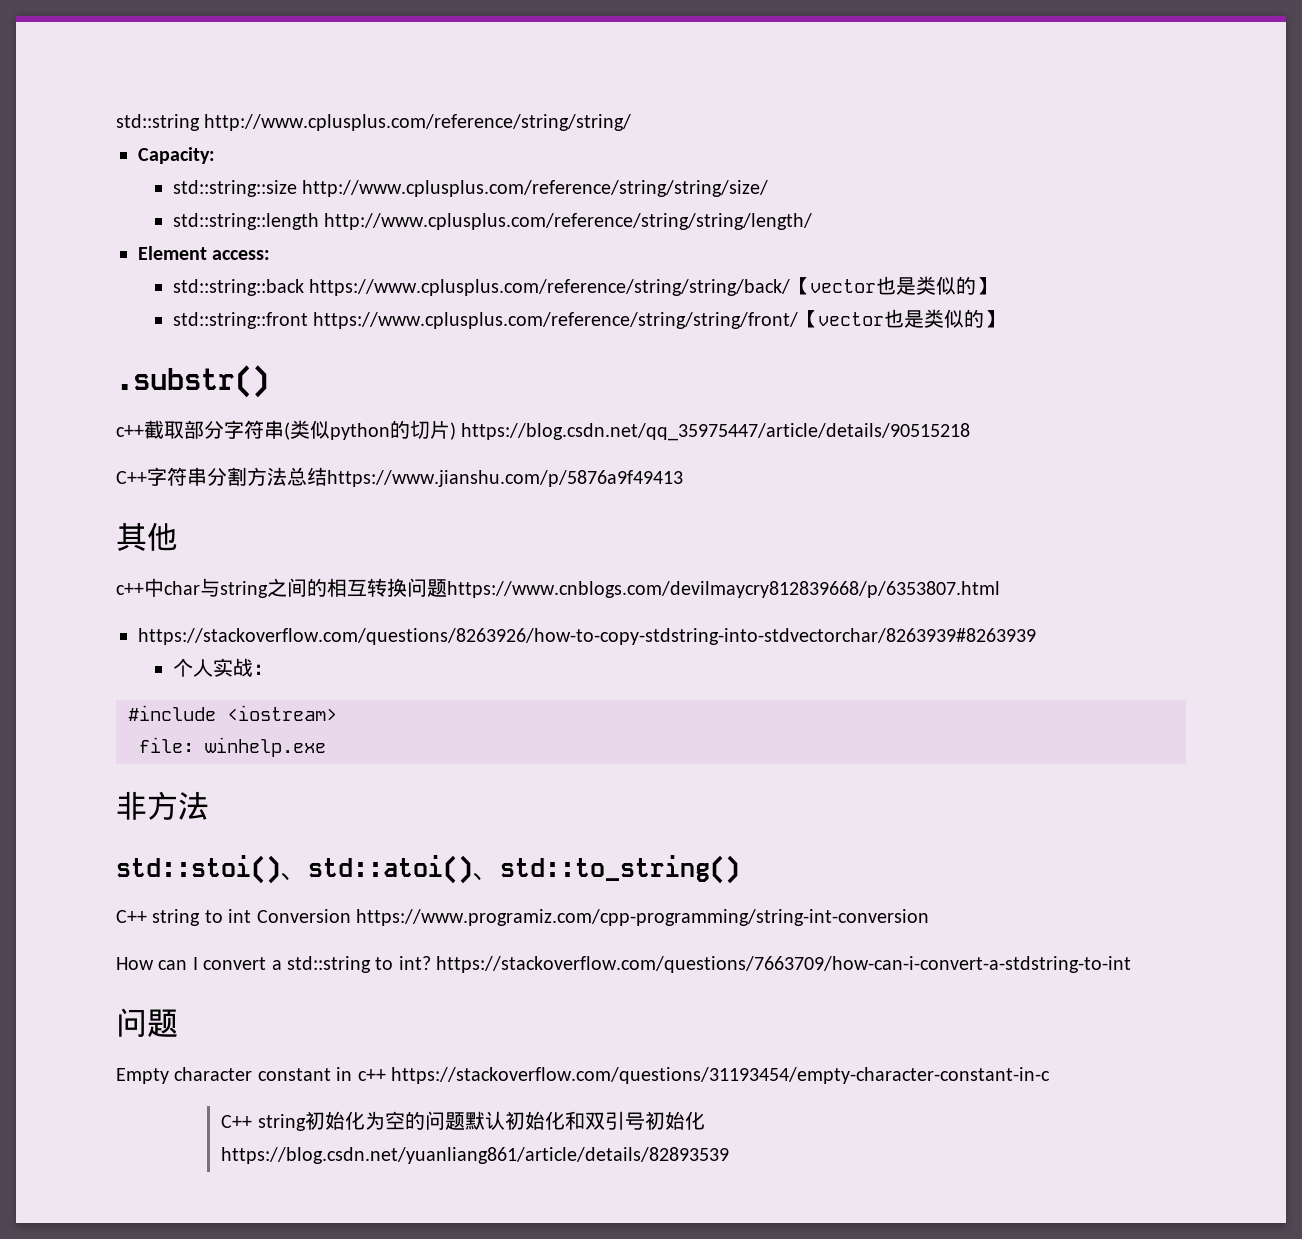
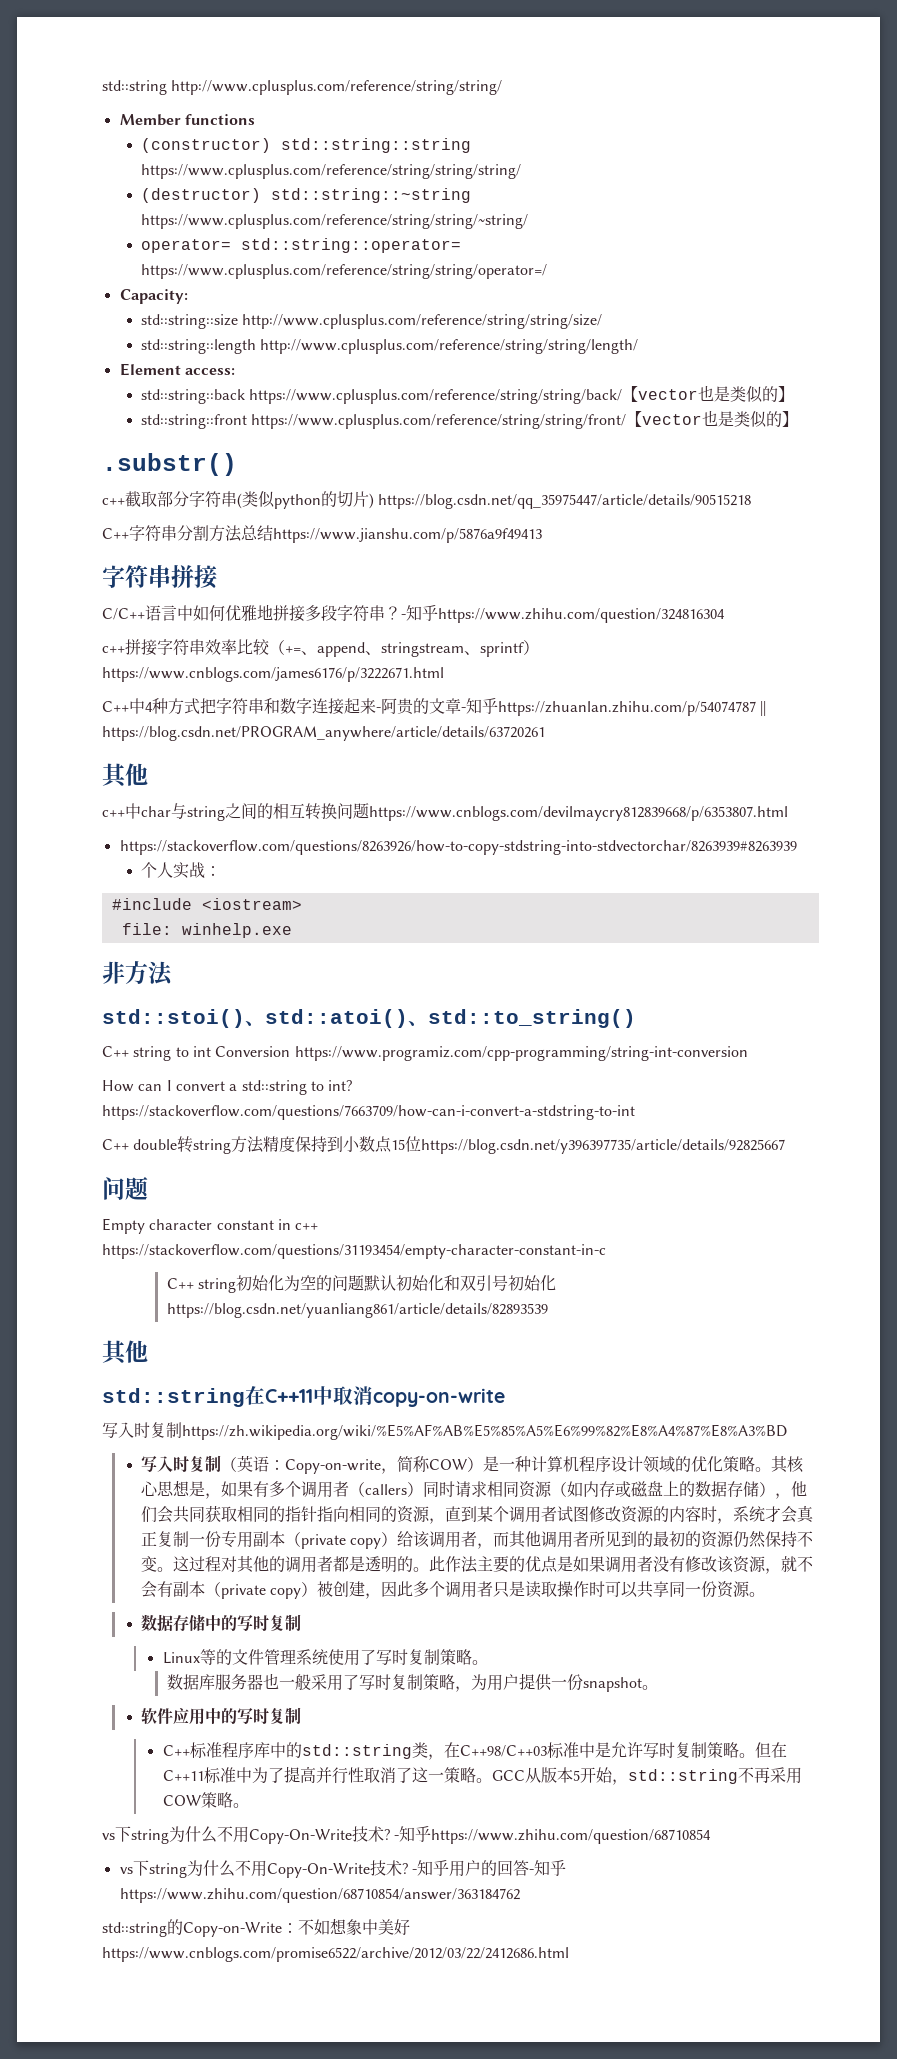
(632, 122) none -> [119,114,255,126] [141,138,472,153] [141,164,522,179] [141,188,472,203] [141,214,529,229] [141,238,462,253] [141,264,548,279] // Member functions // (constructor) std::string::string https://www.cplusplus.com/reference/string/string/string/ // (destructor) std::string::~string https://www.cplusplus.com/reference/string/string/~string/ // operator= std::string::operator= https://www.cplusplus.com/reference/string/string/operator=/
(683, 478) none -> [102,565,217,589] [102,604,725,623] [102,639,539,657] [102,667,444,682] [102,698,767,716] [102,726,545,741] // 字符串拼接 // C/C++语言中如何优雅地拼接多段字符串？-知乎https://www.zhihu.com/question/324816304 // c++拼接字符串效率比较（+=、append、stringstream、sprintf）https://www.cnblogs.com/james6176/p/3222671.html // C++中4种方式把字符串和数字连接起来-阿贵的文章-知乎https://zhuanlan.zhihu.com/p/54074787 || https://blog.csdn.net/PROGRAM_anywhere/article/details/63720261
(1132, 964) none -> [102,1136,786,1154] // C++ double转string方法精度保持到小数点15位https://blog.csdn.net/y396397735/article/details/92825667
(730, 1155) none -> [102,1340,148,1365] [102,1386,505,1407] [102,1422,787,1440] [141,1455,805,1474] [141,1480,808,1499] [141,1505,815,1524] [141,1531,814,1549] [141,1556,814,1574] [141,1581,766,1599] [141,1614,302,1632] [162,1649,488,1666] [166,1673,658,1692] [141,1707,302,1725] [162,1742,787,1760] [162,1766,802,1785] [162,1792,249,1808] [102,1826,712,1844] [119,1860,566,1878] [119,1888,520,1903] [102,1918,410,1937] [102,1947,569,1962] // 其他 // std::string在C++11中取消copy-on-write // 写入时复制https://zh.wikipedia.org/wiki/%E5%AF%AB%E5%85%A5%E6%99%82%E8%A4%87%E8%A3%BD // 写入时复制（英语：Copy-on-write，简称COW）是一种计算机程序设计领域的优化策略。其核心思想是，如果有多个调用者（callers）同时请求相同资源（如内存或磁盘上的数据存储），他们会共同获取相同的指针指向相同的资源，直到某个调用者试图修改资源的内容时，系统才会真正复制一份专用副本（private copy）给该调用者，而其他调用者所见到的最初的资源仍然保持不变。这过程对其他的调用者都是透明的。此作法主要的优点是如果调用者没有修改该资源，就不会有副本（private copy）被创建，因此多个调用者只是读取操作时可以共享同一份资源。 // 数据存储中的写时复制 // Linux等的文件管理系统使用了写时复制策略。 // 数据库服务器也一般采用了写时复制策略，为用户提供一份snapshot。 // 软件应用中的写时复制 // C++标准程序库中的std::string类，在C++98/C++03标准中是允许写时复制策略。但在C++11标准中为了提高并行性取消了这一策略。GCC从版本5开始，std::string不再采用COW策略。 // vs下string为什么不用Copy-On-Write技术? -知乎https://www.zhihu.com/question/68710854 // vs下string为什么不用Copy-On-Write技术? -知乎用户的回答-知乎https://www.zhihu.com/question/68710854/answer/363184762 // std::string的Copy-on-Write：不如想象中美好https://www.cnblogs.com/promise6522/archive/2012/03/22/2412686.html

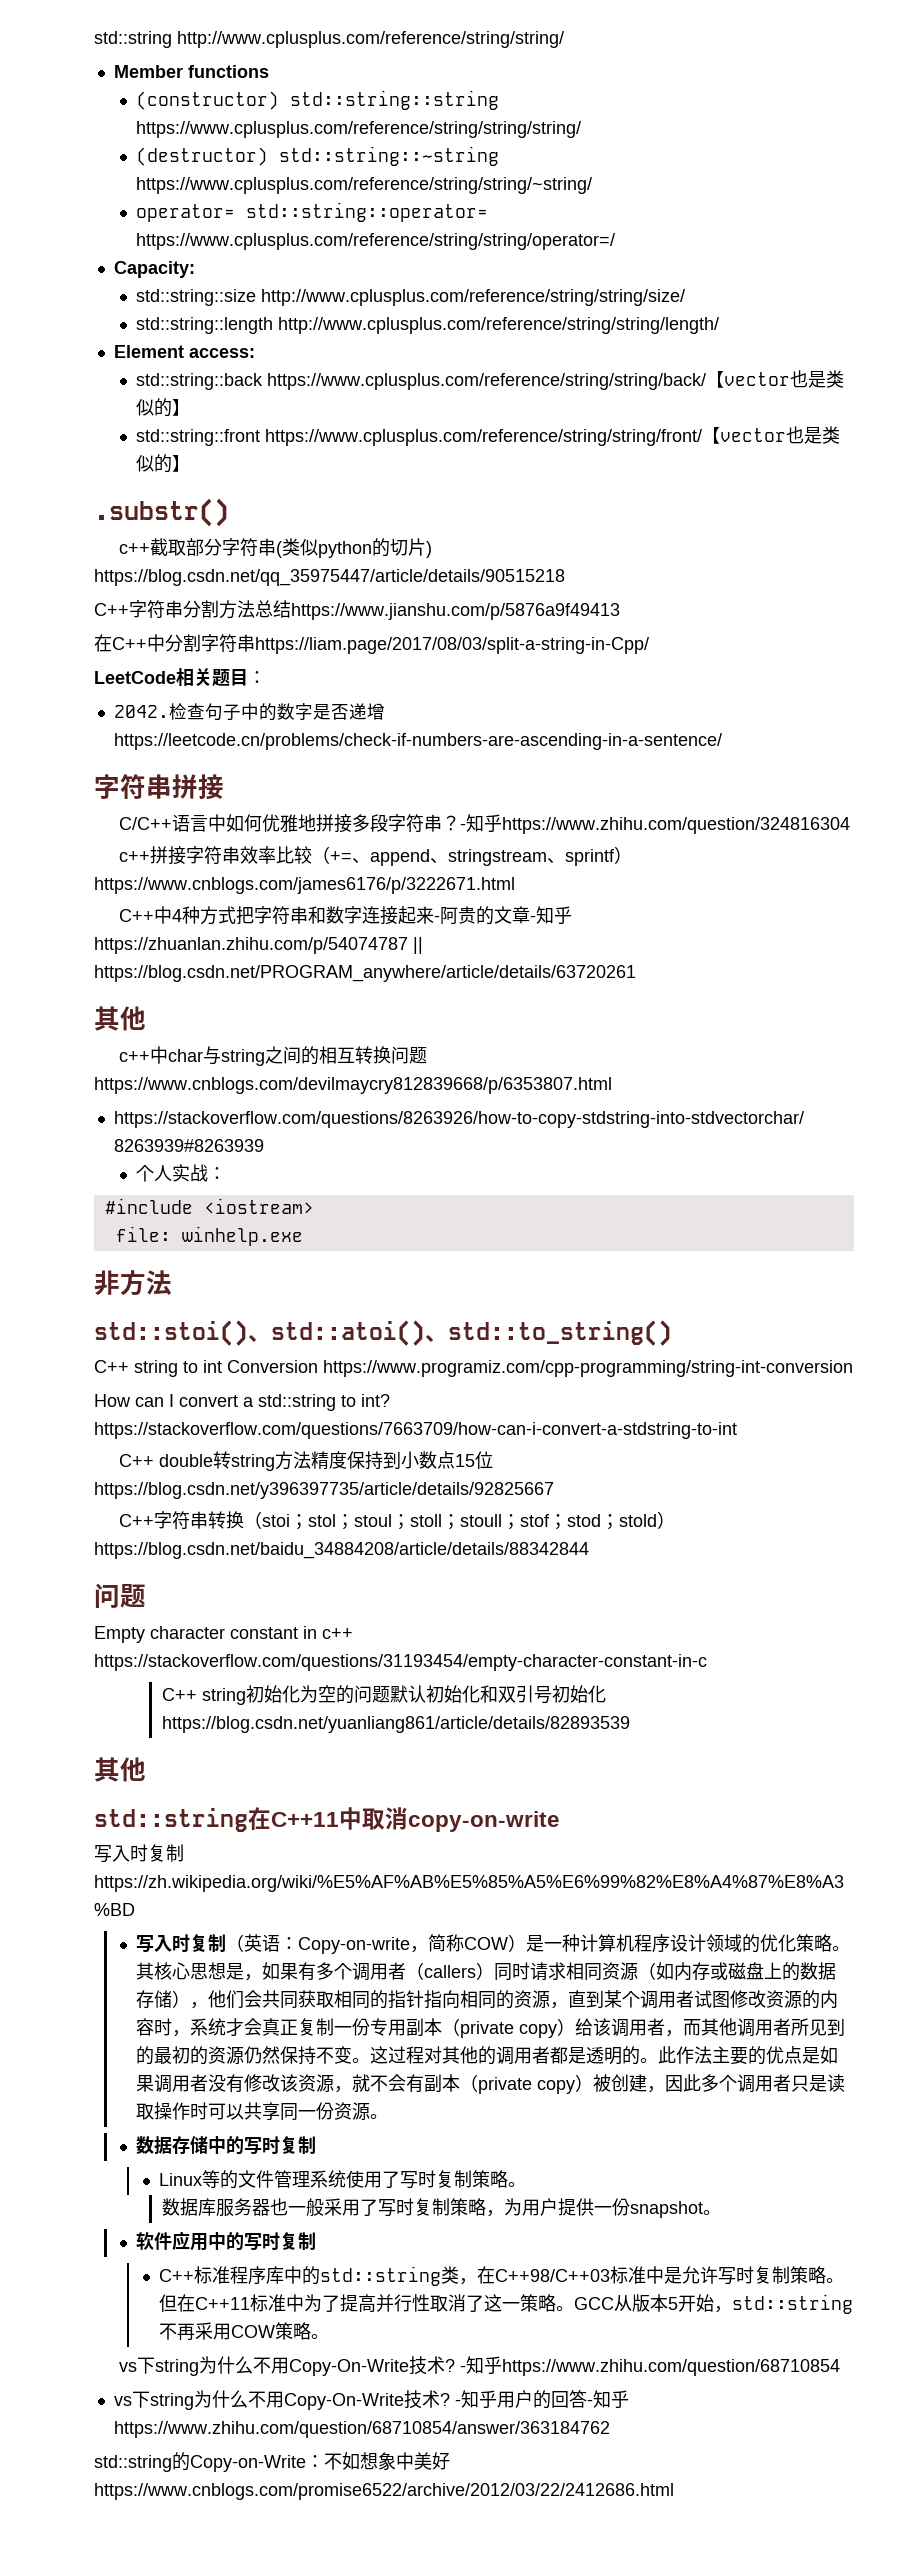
(542, 535) none -> [94,634,649,654] [94,668,266,687] [113,703,385,721] [113,733,722,750] // 在C++中分割字符串https://liam.page/2017/08/03/split-a-string-in-Cpp/ // LeetCode相关题目： // 2042.检查句子中的数字是否递增https://leetcode.cn/problems/check-if-numbers-are-ascending-in-a-sentence/
(786, 1146) none -> [119,1511,676,1530] [94,1542,589,1559] // C++字符串转换（stoi；stol；stoul；stoll；stoull；stof；stod；stold）https://blog.csdn.net/baidu_34884208/article/details/88342844

